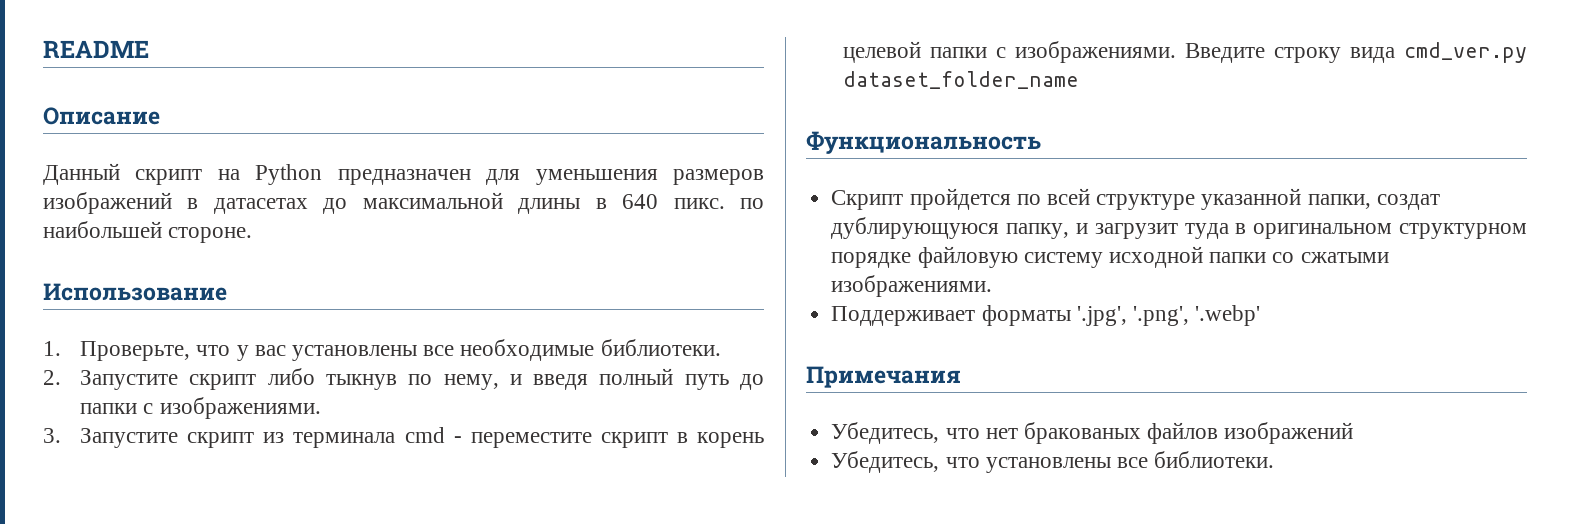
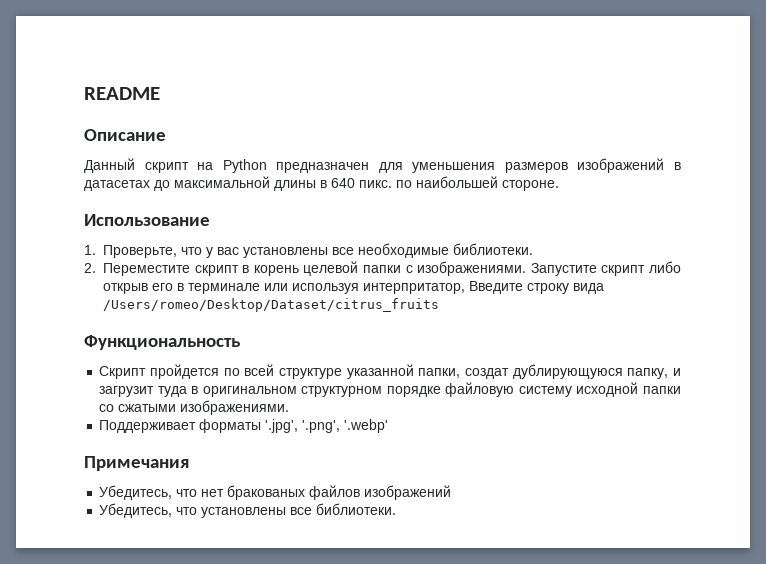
[80,368,764,390] [80,397,321,419] [43,427,592,448] Запустите скрипт либо тыкнув по нему, и введя полный путь до папки с изображениями. // 3. Запустите скрипт из терминала cmd - переместите -> [103,263,190,276] Переместите
(1177, 52) none -> [530,261,682,276] [103,283,465,294] Запустите скрипт либо открыв его в терминале или используя интерпритатор,
[1404,42,1527,63] [843,71,1080,89] cmd_ver.py dataset_folder_name -> [103,298,439,312] /Users/romeo/Desktop/Dataset/citrus_fruits

